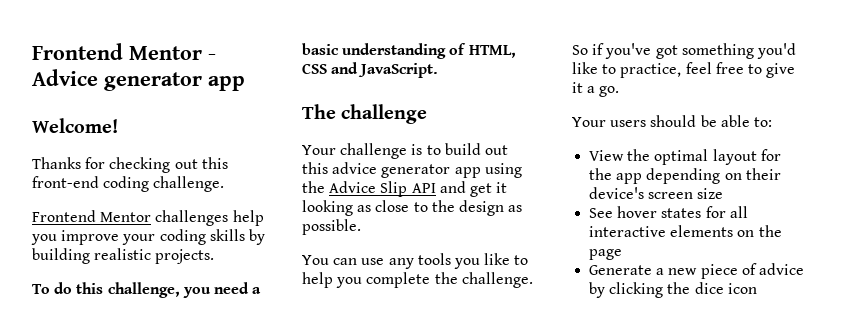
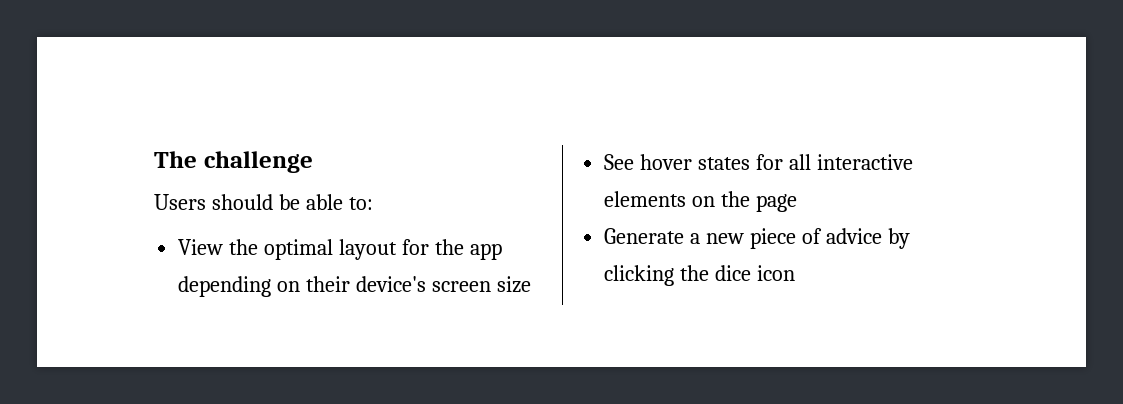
[32,43,216,60] [32,69,245,91] [32,118,118,133] [32,157,228,173] [32,176,225,192] [32,210,264,226] [31,229,265,245] [32,248,215,264] [32,282,262,298] [302,43,516,59] [302,62,439,78] [302,104,428,124] [302,143,508,159] [302,162,522,178] [302,181,508,197] [302,200,523,216] [302,219,361,235] [302,253,529,269] [302,272,533,288] [572,43,796,59] [572,62,796,78] [572,82,620,97] [572,117,647,127] Frontend Mentor - Advice generator app // Welcome! // Thanks for checking out this front-end coding challenge. // Frontend Mentor challenges help you improve your coding skills by building realistic projects. // To do this challenge, you need a basic understanding of HTML, CSS and JavaScript. // The challenge // Your challenge is to build out this advice generator app using the Advice Slip API and get it looking as close to the design as possible. // You can use any tools you like to help you complete the challenge. So if you've got something you'd like to practice, feel free to give it a go. // Your users -> [154,151,313,173] [154,194,206,210] The challenge // Users

